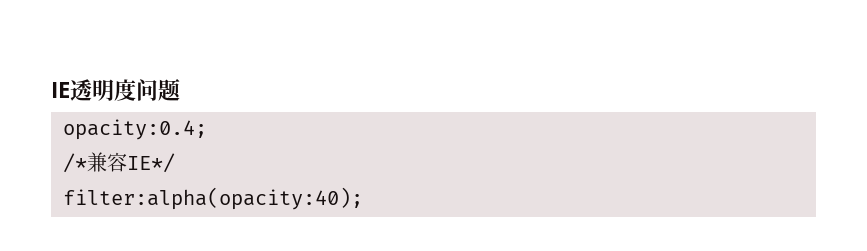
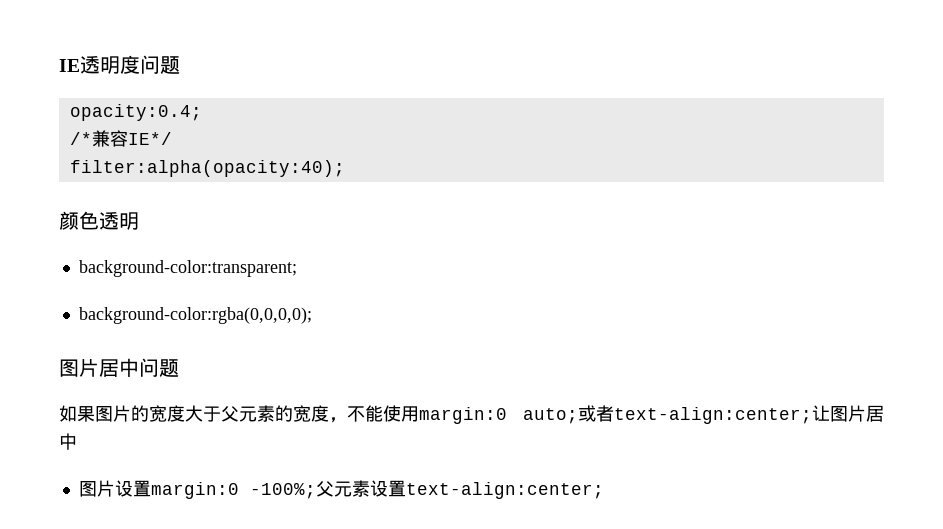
(363, 198) none -> [59,211,139,230] [78,260,297,277] [78,307,312,324] [59,358,179,377] [59,405,884,424] [59,433,77,450] [78,480,604,499] // 颜色透明 // background-color:transparent; // background-color:rgba(0,0,0,0); // 图片居中问题 // 如果图片的宽度大于父元素的宽度，不能使用margin:0 auto;或者text-align:center;让图片居中 // 图片设置margin:0 -100%;父元素设置text-align:center;

